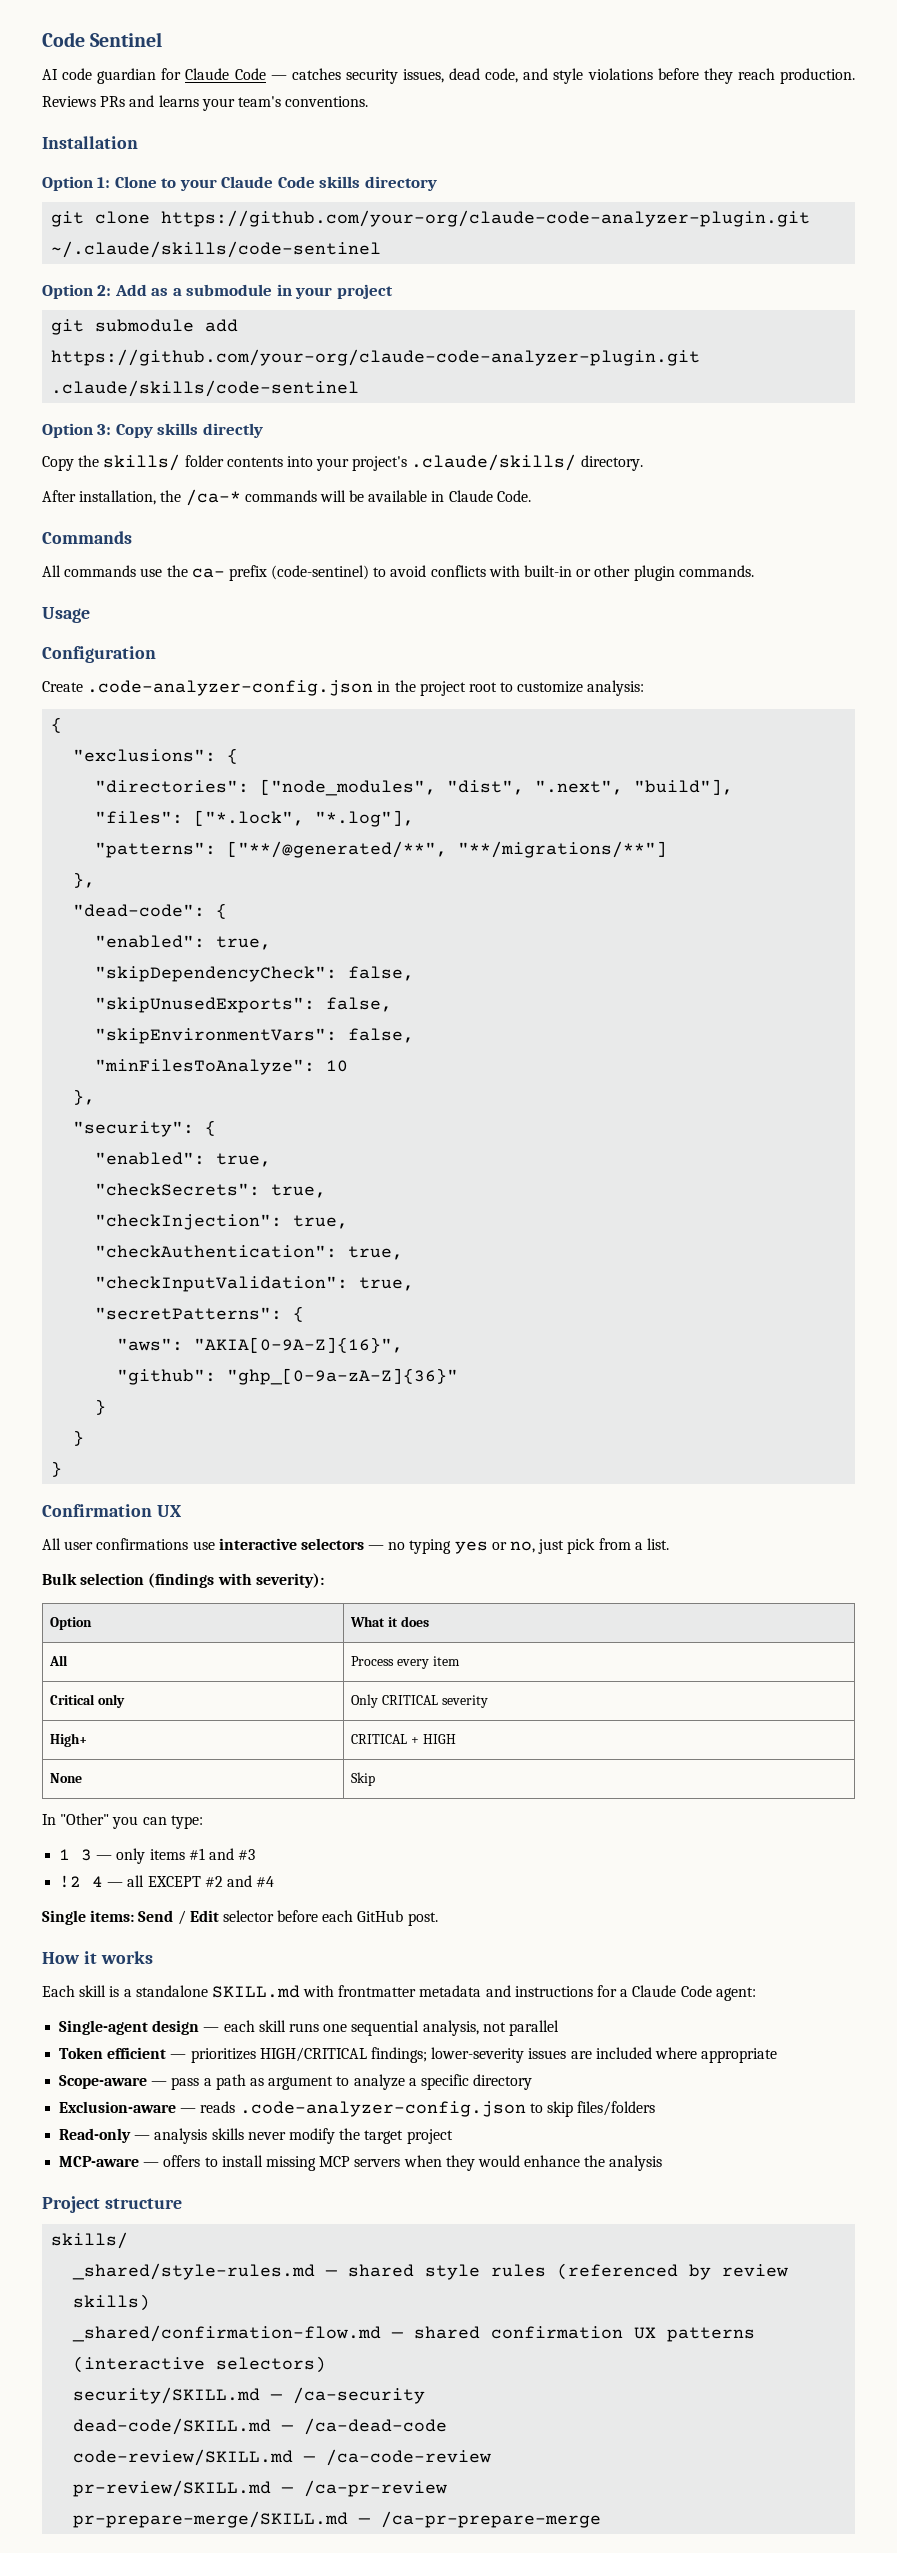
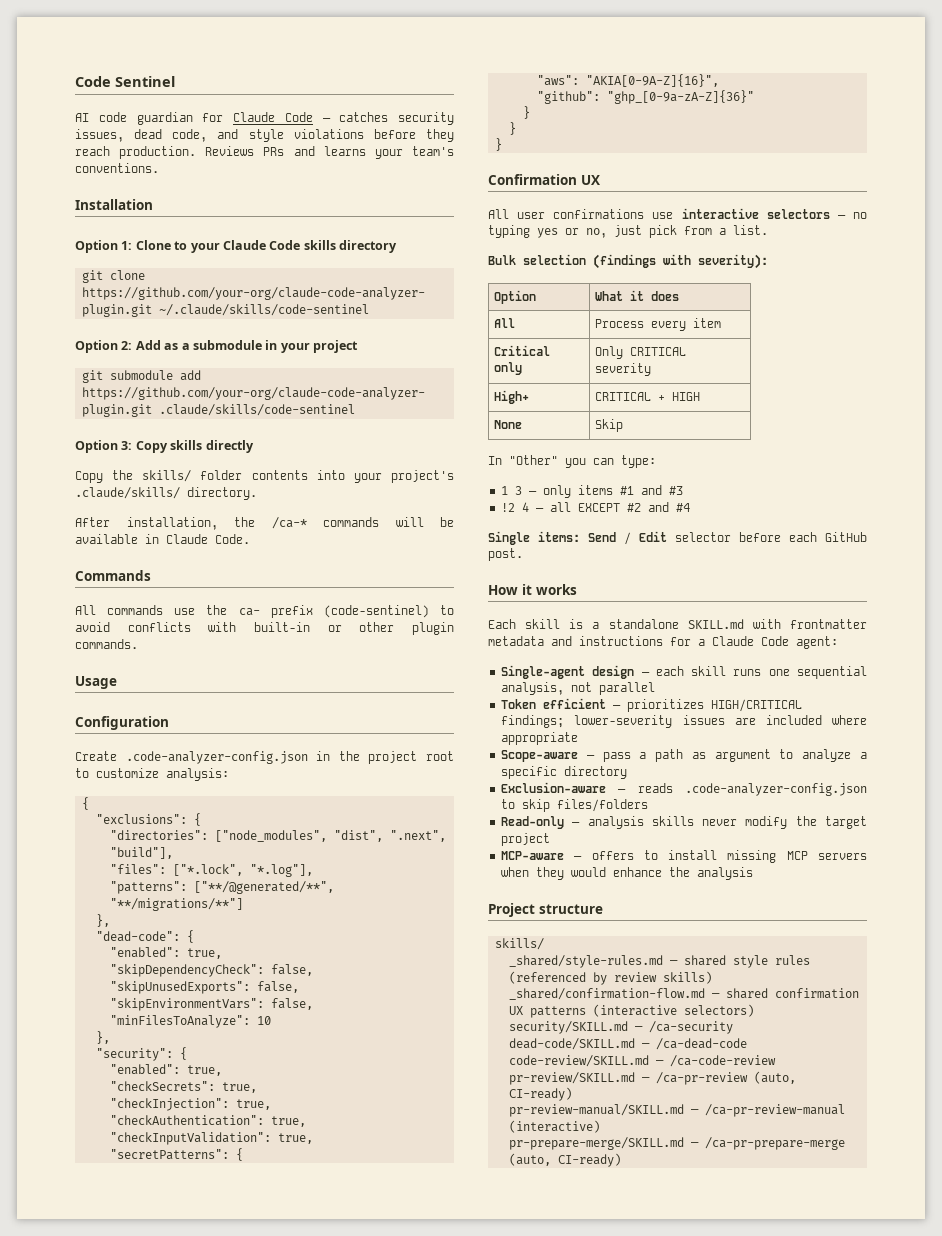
(448, 2488) none -> [754,1071,797,1084] [509,1087,573,1101] [509,1104,846,1117] [509,1120,601,1133] (auto, CI-ready) // pr-review-manual/SKILL.md — /ca-pr-review-manual (interactive)
(602, 2519) none -> [509,1153,622,1167] (auto, CI-ready)

